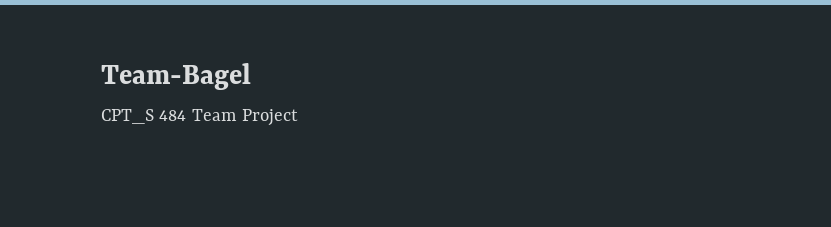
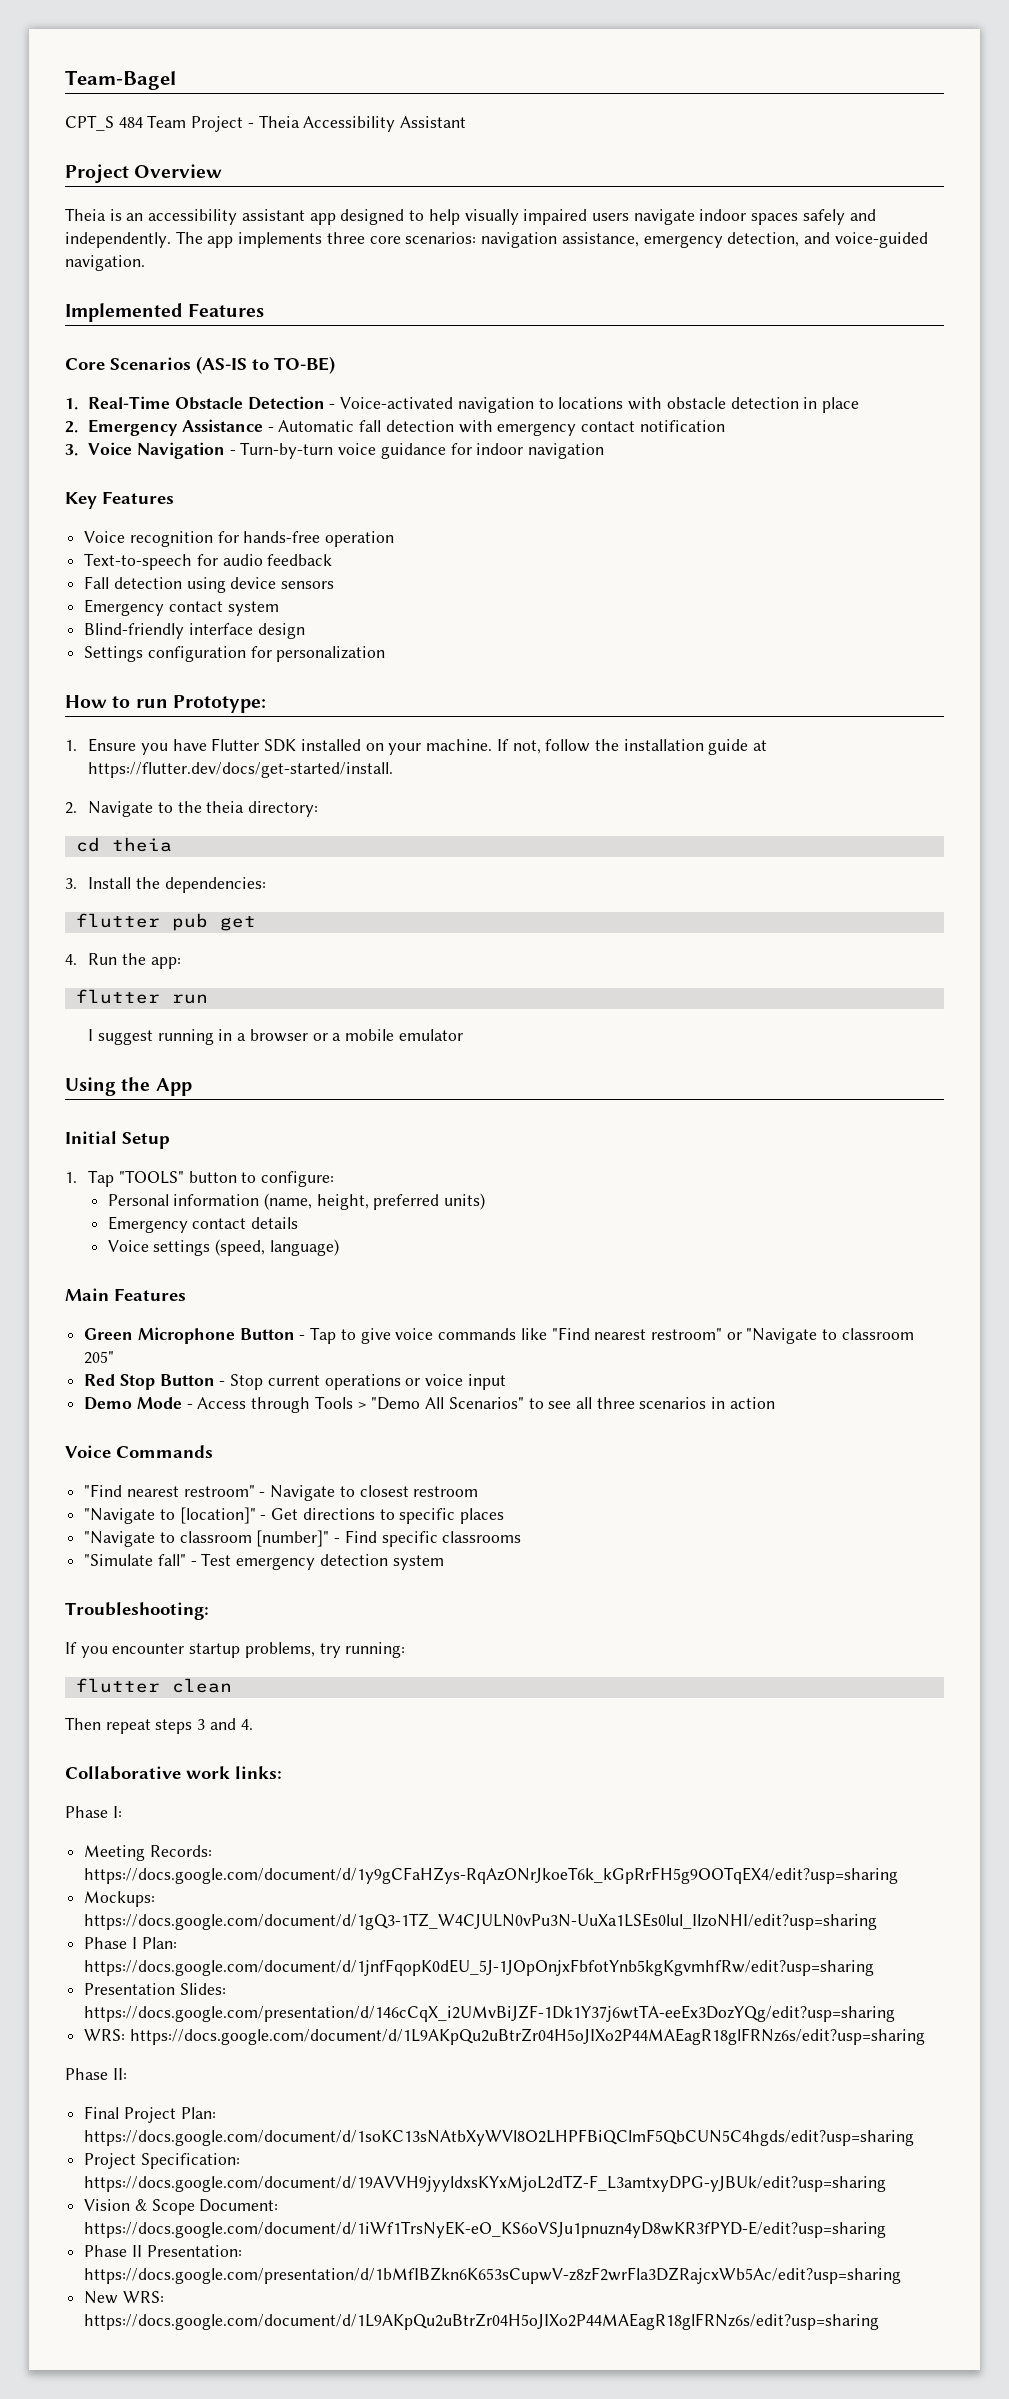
(299, 117) none -> [247,115,467,132] [65,164,223,183] [65,208,876,225] [65,231,928,248] [65,255,145,271] [65,303,265,322] [65,356,335,374] [65,396,859,413] [65,419,725,436] [65,442,605,459] [65,491,174,509] [84,531,395,547] [84,553,333,570] [84,576,335,593] [84,599,279,616] [84,623,305,639] [84,646,386,662] [65,695,266,713] [65,738,768,755] [88,762,394,778] [65,801,319,817] [75,837,172,852] [65,877,266,893] [75,913,256,931] [65,953,181,969] [75,989,208,1004] [88,1029,463,1045] [65,1077,192,1096] [65,1131,170,1149] [65,1170,335,1187] [107,1193,486,1210] [107,1216,298,1233] [107,1239,339,1256] [65,1288,186,1301] [84,1327,914,1344] [84,1351,115,1364] [84,1374,506,1390] [84,1396,775,1413] [65,1445,213,1458] [84,1484,479,1501] [84,1507,505,1524] [84,1530,522,1547] [84,1553,444,1570] [65,1602,209,1620] [65,1642,406,1658] [75,1678,232,1693] [65,1717,253,1734] [65,1766,282,1780] [65,1806,122,1818] [84,1845,212,1861] [84,1867,899,1884] [84,1891,156,1907] [84,1913,878,1930] [84,1937,177,1949] [84,1959,875,1976] [84,1983,226,1995] [84,2005,896,2022] [84,2028,925,2045] [65,2068,127,2080] [84,2106,216,2123] [84,2129,915,2146] [84,2153,240,2169] [84,2175,887,2192] [84,2199,279,2215] [84,2221,887,2238] [84,2245,242,2257] [84,2267,902,2284] [84,2291,164,2304] [84,2313,880,2330] - Theia Accessibility Assistant // Project Overview // Theia is an accessibility assistant app designed to help visually impaired users navigate indoor spaces safely and independently. The app implements three core scenarios: navigation assistance, emergency detection, and voice-guided navigation. // Implemented Features // Core Scenarios (AS-IS to TO-BE) // 1. Real-Time Obstacle Detection - Voice-activated navigation to locations with obstacle detection in place // 2. Emergency Assistance - Automatic fall detection with emergency contact notification // 3. Voice Navigation - Turn-by-turn voice guidance for indoor navigation // Key Features // Voice recognition for hands-free operation // Text-to-speech for audio feedback // Fall detection using device sensors // Emergency contact system // Blind-friendly interface design // Settings configuration for personalization // How to run Prototype: // 1. Ensure you have Flutter SDK installed on your machine. If not, follow the installation guide at https://flutter.dev/docs/get-started/install. // 2. Navigate to the theia directory: // cd theia // 3. Install the dependencies: // flutter pub get // 4. Run the app: // flutter run // I suggest running in a browser or a mobile emulator // Using the App // Initial Setup // 1. Tap "TOOLS" button to configure: // Personal information (name, height, preferred units) // Emergency contact details // Voice settings (speed, language) // Main Features // Green Microphone Button - Tap to give voice commands like "Find nearest restroom" or "Navigate to classroom 205" // Red Stop Button - Stop current operations or voice input // Demo Mode - Access through Tools > "Demo All Scenarios" to see all three scenarios in action // Voice Commands // "Find nearest restroom" - Navigate to closest restroom // "Navigate to [location]" - Get directions to specific places // "Navigate to classroom [number]" - Find specific classrooms // "Simulate fall" - Test emergency detection system // Troubleshooting: // If you encounter startup problems, try running: // flutter clean // Then repeat steps 3 and 4. // Collaborative work links: // Phase I: // Meeting Records: https://docs.google.com/document/d/1y9gCFaHZys-RqAzONrJkoeT6k_kGpRrFH5g9OOTqEX4/edit?usp=sharing // Mockups: https://docs.google.com/document/d/1gQ3-1TZ_W4CJULN0vPu3N-UuXa1LSEs0lul_IlzoNHI/edit?usp=sharing // Phase I Plan: https://docs.google.com/document/d/1jnfFqopK0dEU_5J-1JOpOnjxFbfotYnb5kgKgvmhfRw/edit?usp=sharing // Presentation Slides: https://docs.google.com/presentation/d/146cCqX_i2UMvBiJZF-1Dk1Y37j6wtTA-eeEx3DozYQg/edit?usp=sharing // WRS: https://docs.google.com/document/d/1L9AKpQu2uBtrZr04H5oJIXo2P44MAEagR18glFRNz6s/edit?usp=sharing // Phase II: // Final Project Plan: https://docs.google.com/document/d/1soKC13sNAtbXyWVl8O2LHPFBiQClmF5QbCUN5C4hgds/edit?usp=sharing // Project Specification: https://docs.google.com/document/d/19AVVH9jyyldxsKYxMjoL2dTZ-F_L3amtxyDPG-yJBUk/edit?usp=sharing // Vision & Scope Document: https://docs.google.com/document/d/1iWf1TrsNyEK-eO_KS6oVSJu1pnuzn4yD8wKR3fPYD-E/edit?usp=sharing // Phase II Presentation: https://docs.google.com/presentation/d/1bMfIBZkn6K653sCupwV-z8zF2wrFla3DZRajcxWb5Ac/edit?usp=sharing // New WRS: https://docs.google.com/document/d/1L9AKpQu2uBtrZr04H5oJIXo2P44MAEagR18glFRNz6s/edit?usp=sharing

